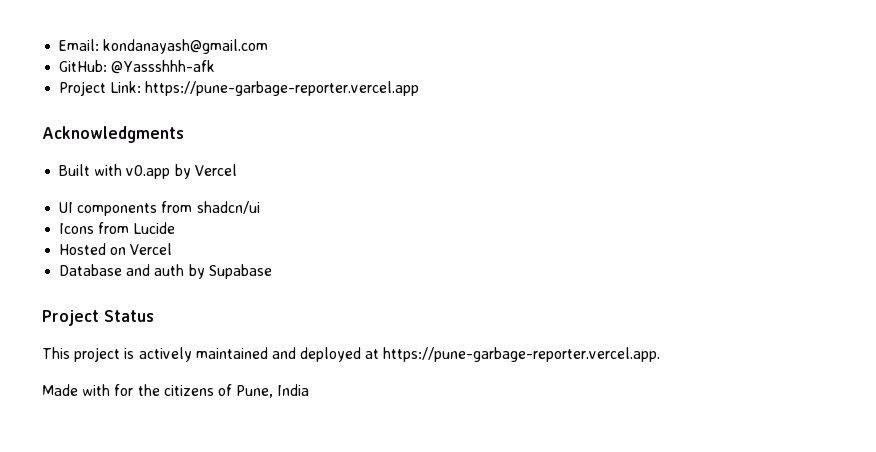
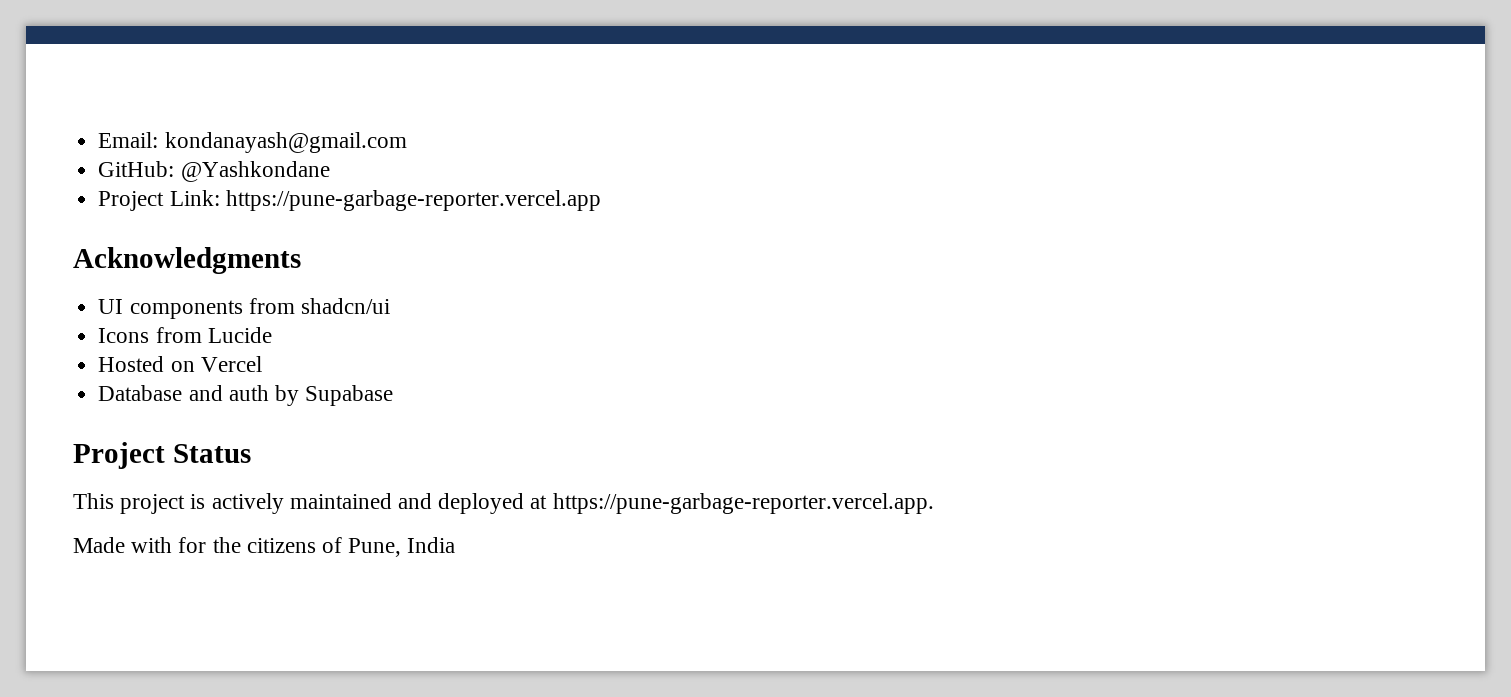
[111,60,216,74] @Yassshhh-afk -> [180,161,330,182] @Yashkondane
[59,164,237,179] // Built with v0.app by Vercel -> (301, 260) none

